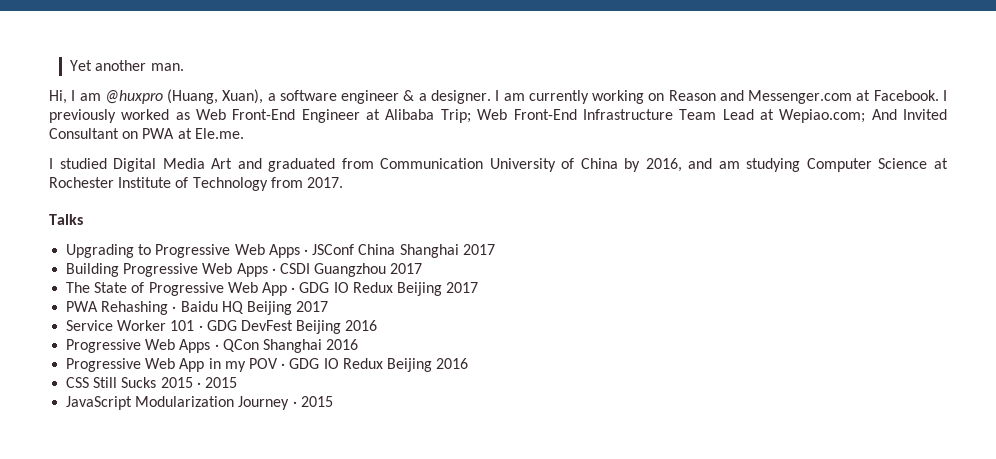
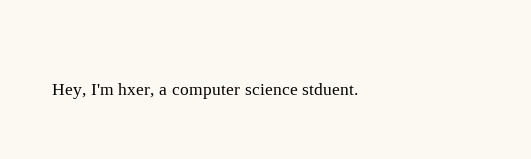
[70,60,184,71] [49,89,947,104] [49,109,948,123] [49,128,244,139] [49,158,948,172] [49,177,343,191] [49,214,83,225] [66,244,495,258] [66,263,423,277] [66,282,479,296] [66,301,329,315] [66,320,378,334] [66,339,359,353] [66,358,469,372] [66,377,237,388] [66,396,333,410] Yet another man. // Hi, I am @huxpro (Huang, Xuan), a software engineer & a designer. I am currently working on Reason and Messenger.com at Facebook. I previously worked as Web Front-End Engineer at Alibaba Trip; Web Front-End Infrastructure Team Lead at Wepiao.com; And Invited Consultant on PWA at Ele.me. // I studied Digital Media Art and graduated from Communication University of China by 2016, and am studying Computer Science at Rochester Institute of Technology from 2017. // Talks // Upgrading to Progressive Web Apps · JSConf China Shanghai 2017 // Building Progressive Web Apps · CSDI Guangzhou 2017 // The State of Progressive Web App · GDG IO Redux Beijing 2017 // PWA Rehashing · Baidu HQ Beijing 2017 // Service Worker 101 · GDG DevFest Beijing 2016 // Progressive Web Apps · QCon Shanghai 2016 // Progressive Web App in my POV · GDG IO Redux Beijing 2016 // CSS Still Sucks 2015 · 2015 // JavaScript Modularization Journey · 2015 -> [52,83,359,99] Hey, I'm hxer, a computer science stduent.

